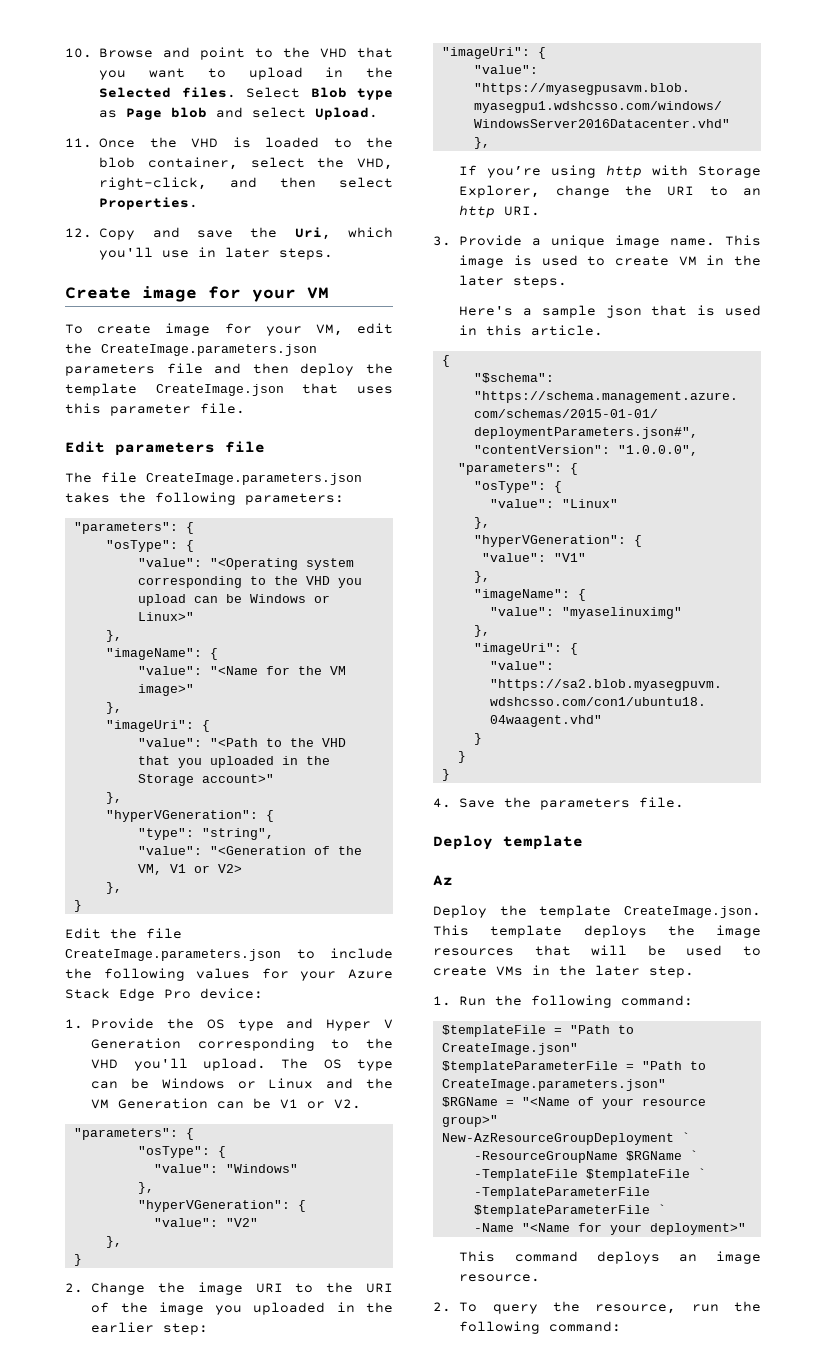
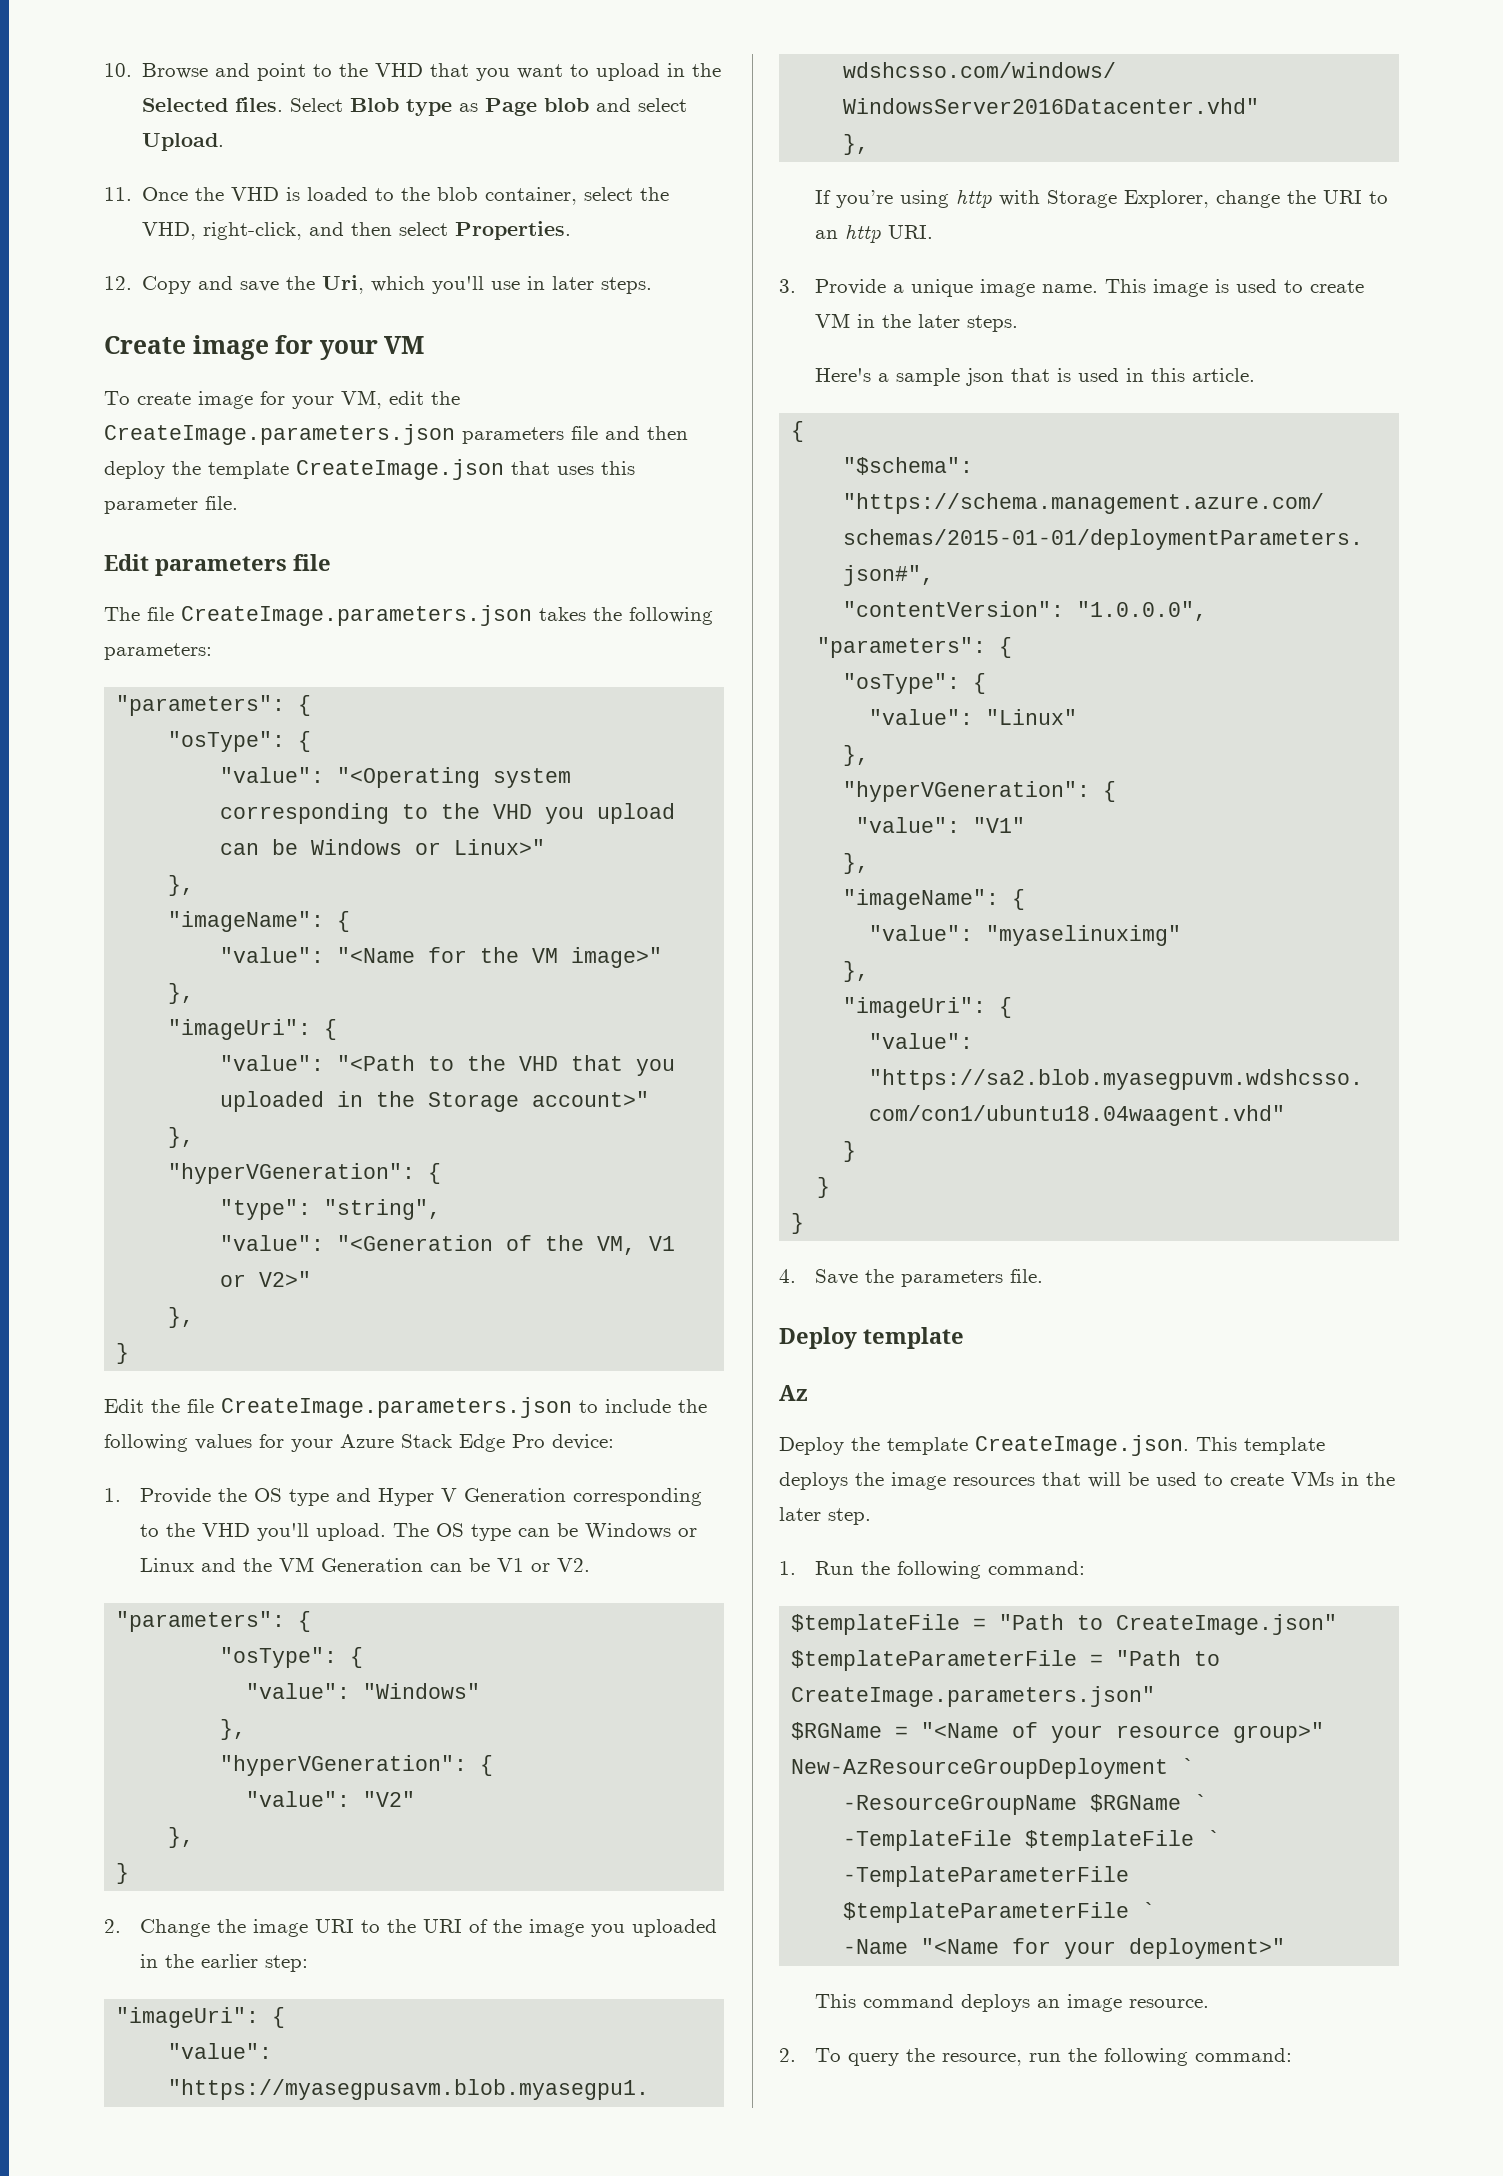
[217,864,242,873] V2> -> [259,1271,312,1287] V2>"

